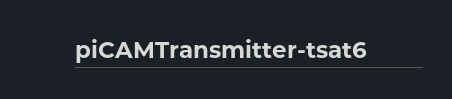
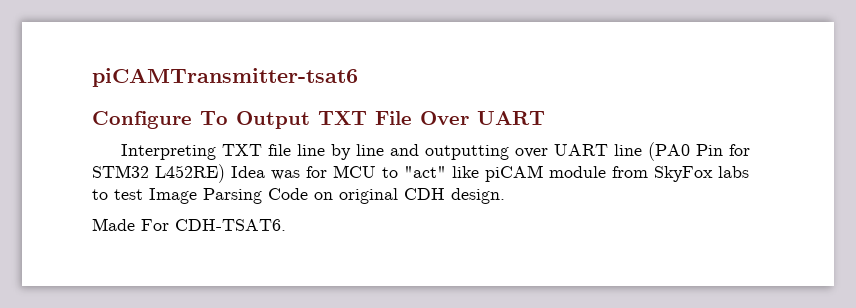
(367, 51) none -> [92,111,545,129] [120,142,750,161] [92,164,749,183] [92,188,505,204] [92,218,286,231] // Configure To Output TXT File Over UART // Interpreting TXT file line by line and outputting over UART line (PA0 Pin for STM32 L452RE) Idea was for MCU to "act" like piCAM module from SkyFox labs to test Image Parsing Code on original CDH design. // Made For CDH-TSAT6.

